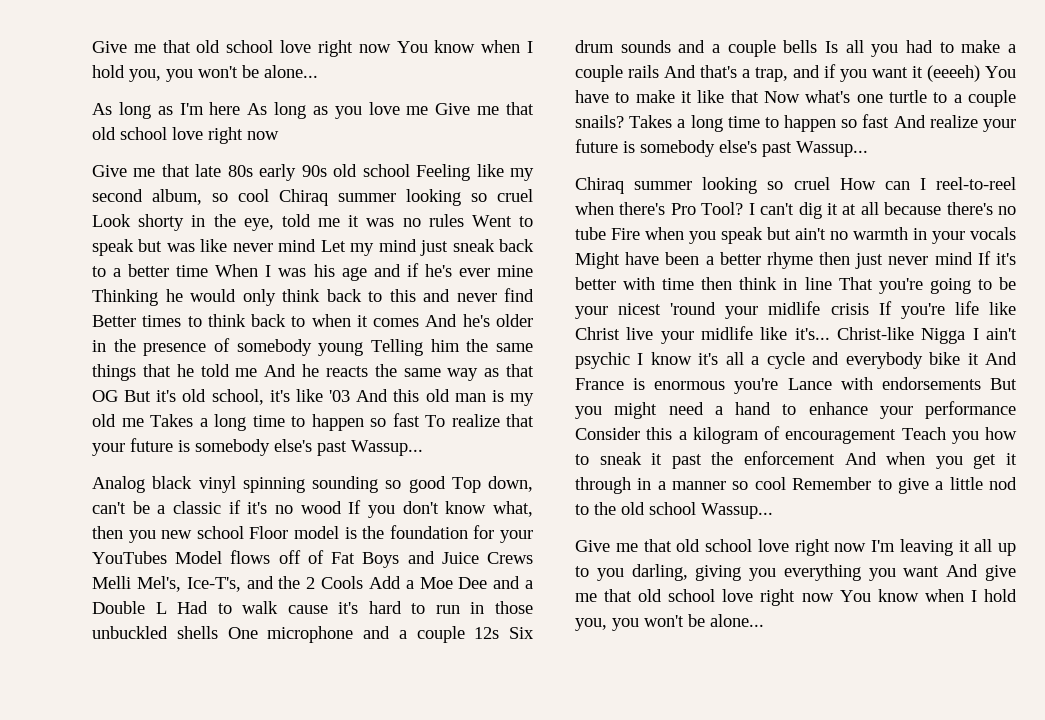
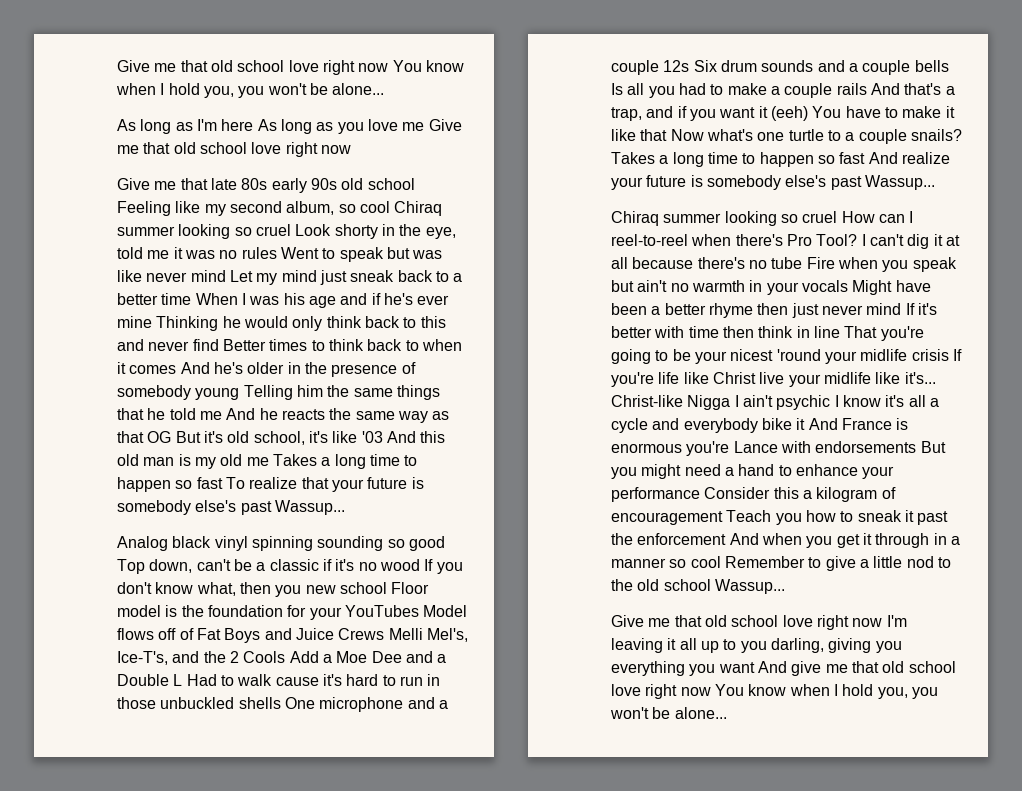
[927,65,980,82] (eeeeh) -> [770,106,808,121] (eeh)

